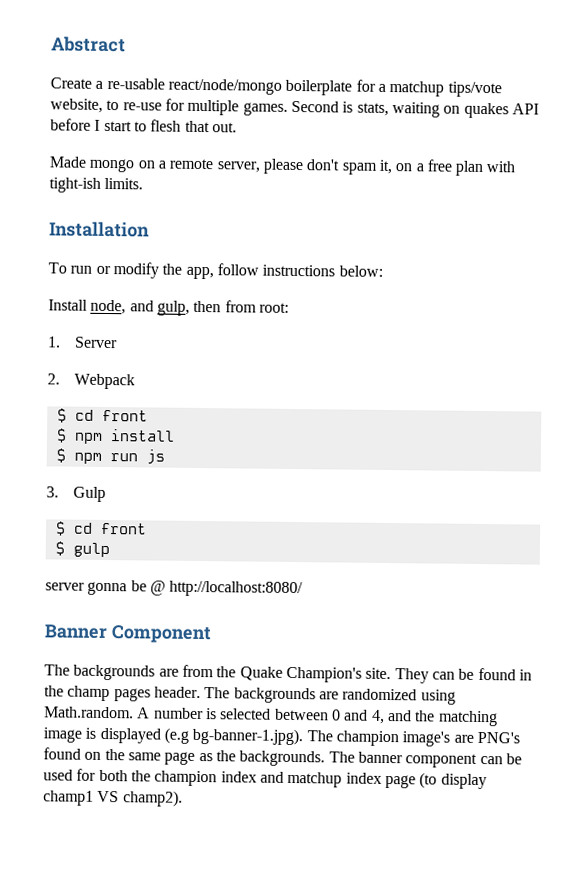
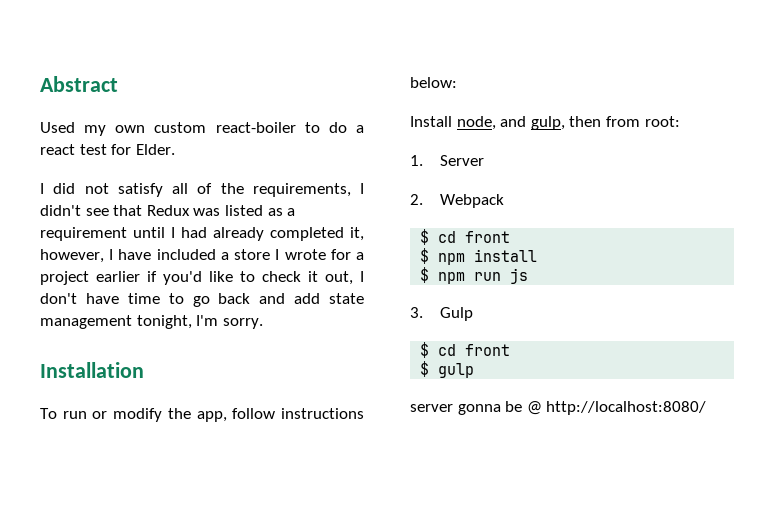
[50,77,502,98] [50,98,539,119] [50,118,237,133] [49,156,516,177] [49,177,144,193] Create a re-usable react/node/mongo boilerplate for a matchup tips/vote website, to re-use for multiple games. Second is stats, waiting on quakes API before I start to flesh that out. // Made mongo on a remote server, please don't spam it, on a free plan with tight-ish limits. -> [40,122,365,136] [40,144,175,155] [40,183,364,197] [40,205,296,216] [40,227,364,241] [40,249,365,263] [40,271,364,285] [40,293,364,307] [40,315,263,329] Used my own custom react-boiler to do a react test for Elder. // I did not satisfy all of the requirements, I didn't see that Redux was listed as a requirement until I had already completed it, however, I have included a store I wrote for a project earlier if you'd like to check it out, I don't have time to go back and add state management tonight, I'm sorry.
[44,624,212,644] [44,664,532,684] [44,685,456,705] [44,706,498,727] [43,727,520,747] [43,747,522,768] [43,768,487,790] [43,790,183,807] // Banner Component // The backgrounds are from the Quake Champion's site. They can be found in the champ pages header. The backgrounds are randomized using Math.random. A number is selected between 0 and 4, and the matching image is displayed (e.g bg-banner-1.jpg). The champion image's are PNG's found on the same page as the backgrounds. The banner component can be used for both the champion index and matchup index page (to display champ1 VS champ2). -> (707, 408) none

